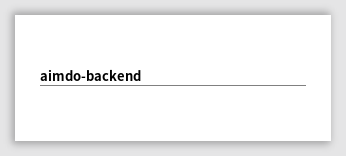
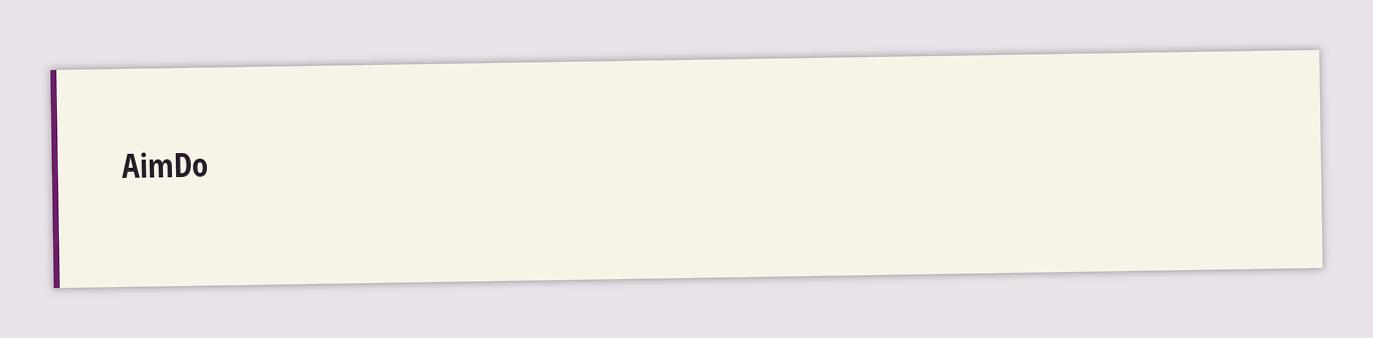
[40,69,141,81] aimdo-backend -> [121,151,209,178] AimDo

